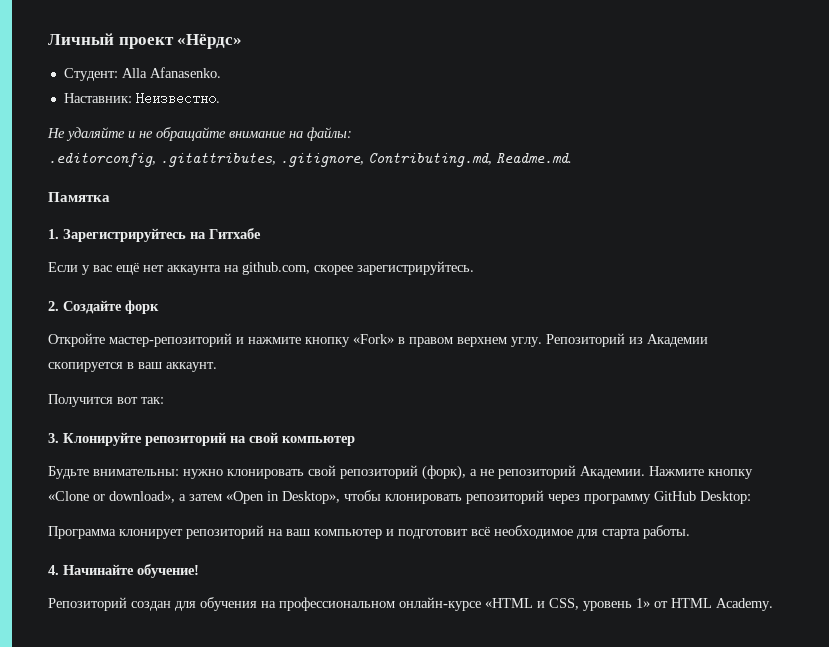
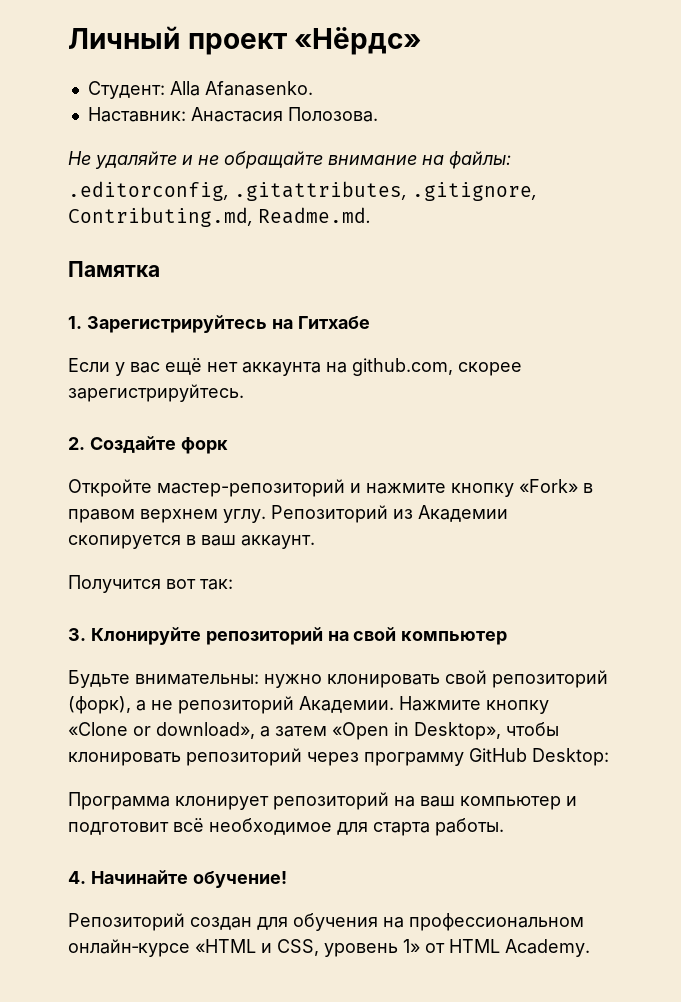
[135,90,220,106] Неизвестно. -> [190,107,378,122] Анастасия Полозова.

